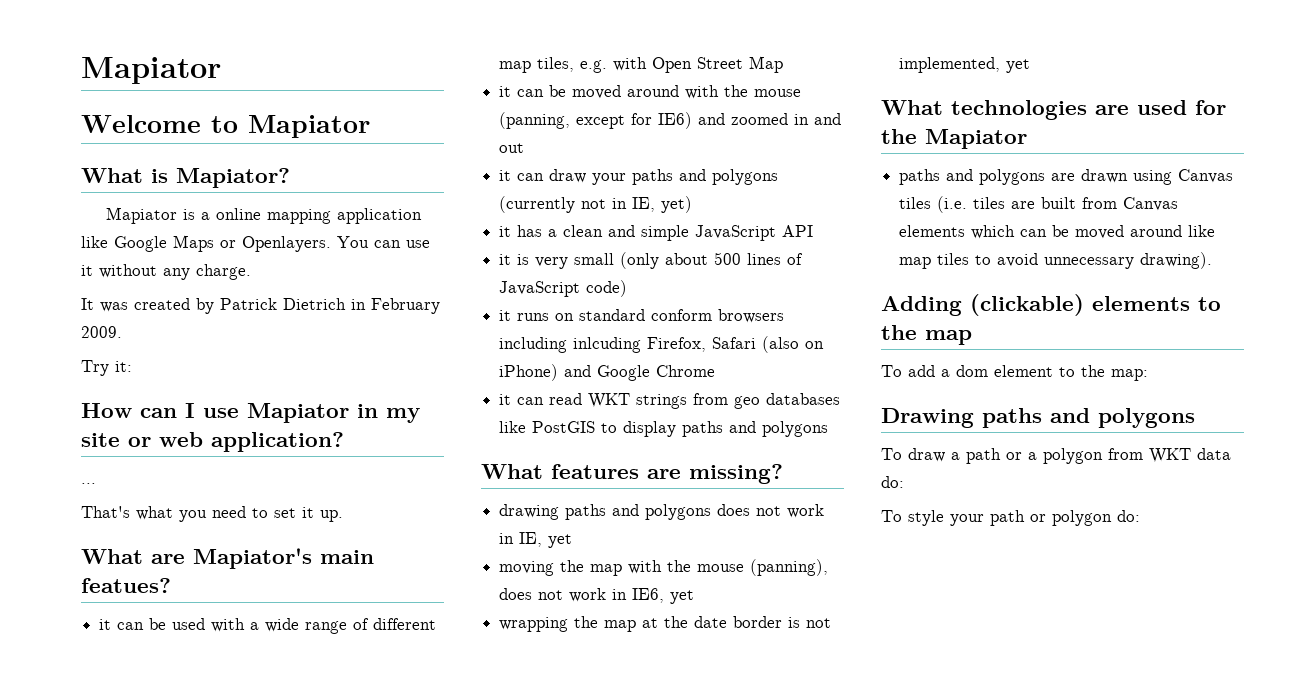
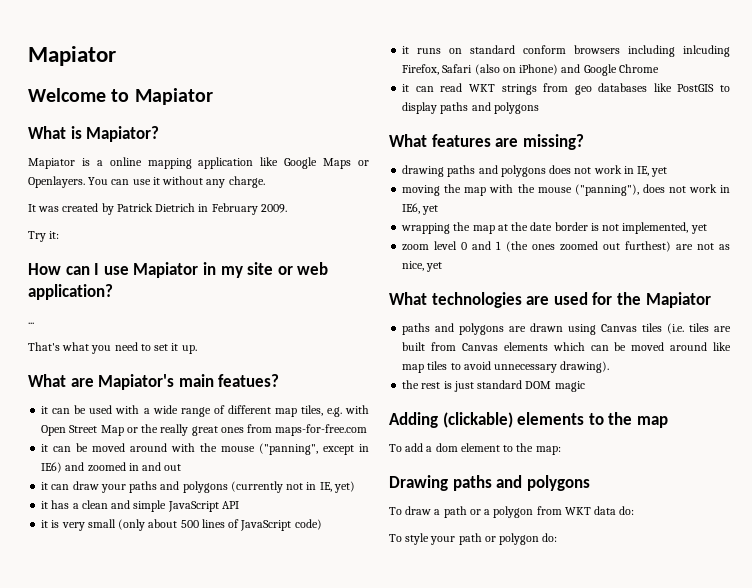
(784, 64) none -> [126,424,368,436] or the really great ones from maps-for-free.com
[499,112,653,129] (panning, except for -> [259,443,369,455] ("panning", except in
[750,559,829,576] (panning), -> [574,184,639,196] ("panning"),
(1031, 66) none -> [402,241,730,252] [402,261,443,272] // zoom level 0 and 1 (the ones zoomed out furthest) are not as nice, yet
(1213, 260) none -> [402,380,585,392] // the rest is just standard DOM magic

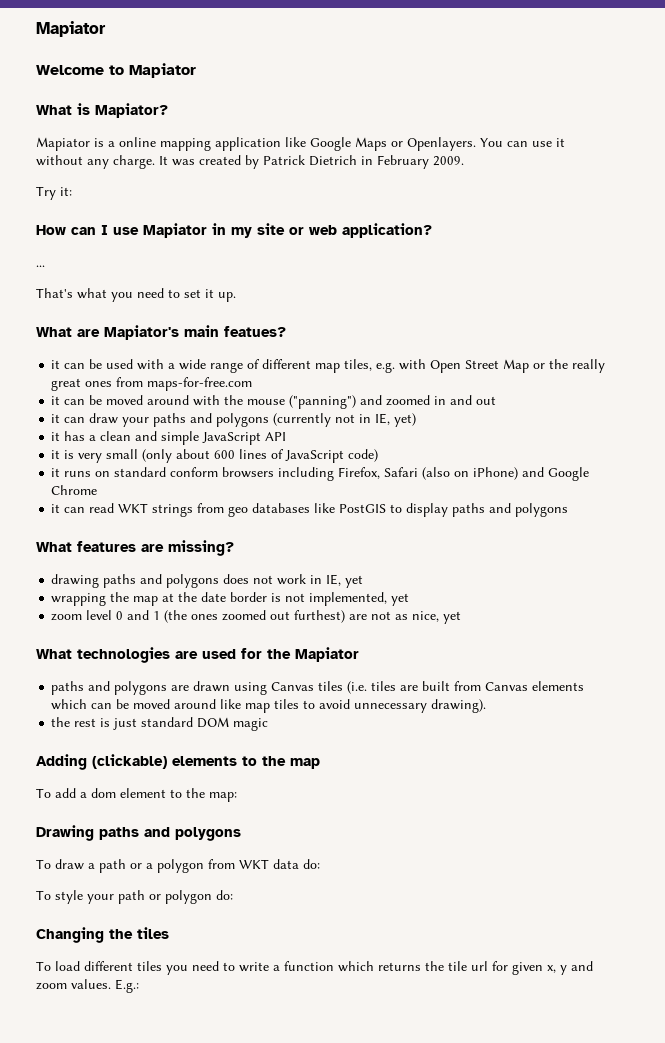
(265, 182) // -> (155, 162) none
[259,443,369,455] [41,462,63,473] ("panning", except in IE6) -> [289,395,357,409] ("panning")
[180,520,199,528] 500 -> [214,450,236,459] 600
[683,45,730,57] inlcuding -> (335, 474) none
[402,184,730,196] [402,203,439,215] // moving the map with the mouse ("panning"), does not work in IE6, yet -> (364, 581) none
(558, 537) none -> [36,927,169,943] [36,961,593,975] [36,979,139,993] // Changing the tiles // To load different tiles you need to write a function which returns the tile url for given x, y and zoom values. E.g.:

